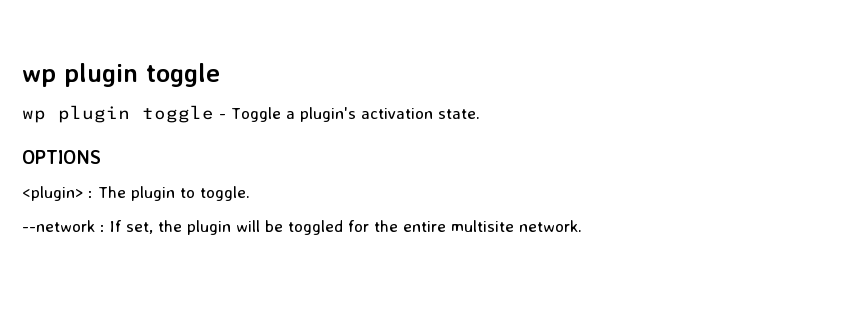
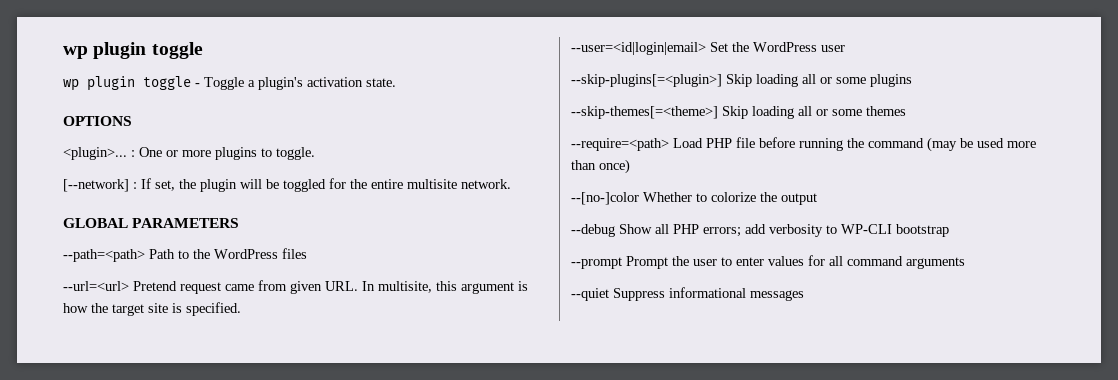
[22,186,175,201] <plugin> : The plugin -> [63,147,257,160] <plugin>... : One or more plugins
[22,220,95,232] --network -> [63,179,129,192] [--network]
(582, 226) none -> [63,218,240,228] [63,248,307,262] [63,280,528,294] [63,302,241,316] [571,42,845,55] [571,74,912,87] [571,106,906,119] [571,137,1036,152] [571,159,630,174] [571,192,817,205] [571,224,949,237] [571,255,965,269] [571,287,804,301] // GLOBAL PARAMETERS // --path=<path> Path to the WordPress files // --url=<url> Pretend request came from given URL. In multisite, this argument is how the target site is specified. // --user=<id|login|email> Set the WordPress user // --skip-plugins[=<plugin>] Skip loading all or some plugins // --skip-themes[=<theme>] Skip loading all or some themes // --require=<path> Load PHP file before running the command (may be used more than once) // --[no-]color Whether to colorize the output // --debug Show all PHP errors; add verbosity to WP-CLI bootstrap // --prompt Prompt the user to enter values for all command arguments // --quiet Suppress informational messages

